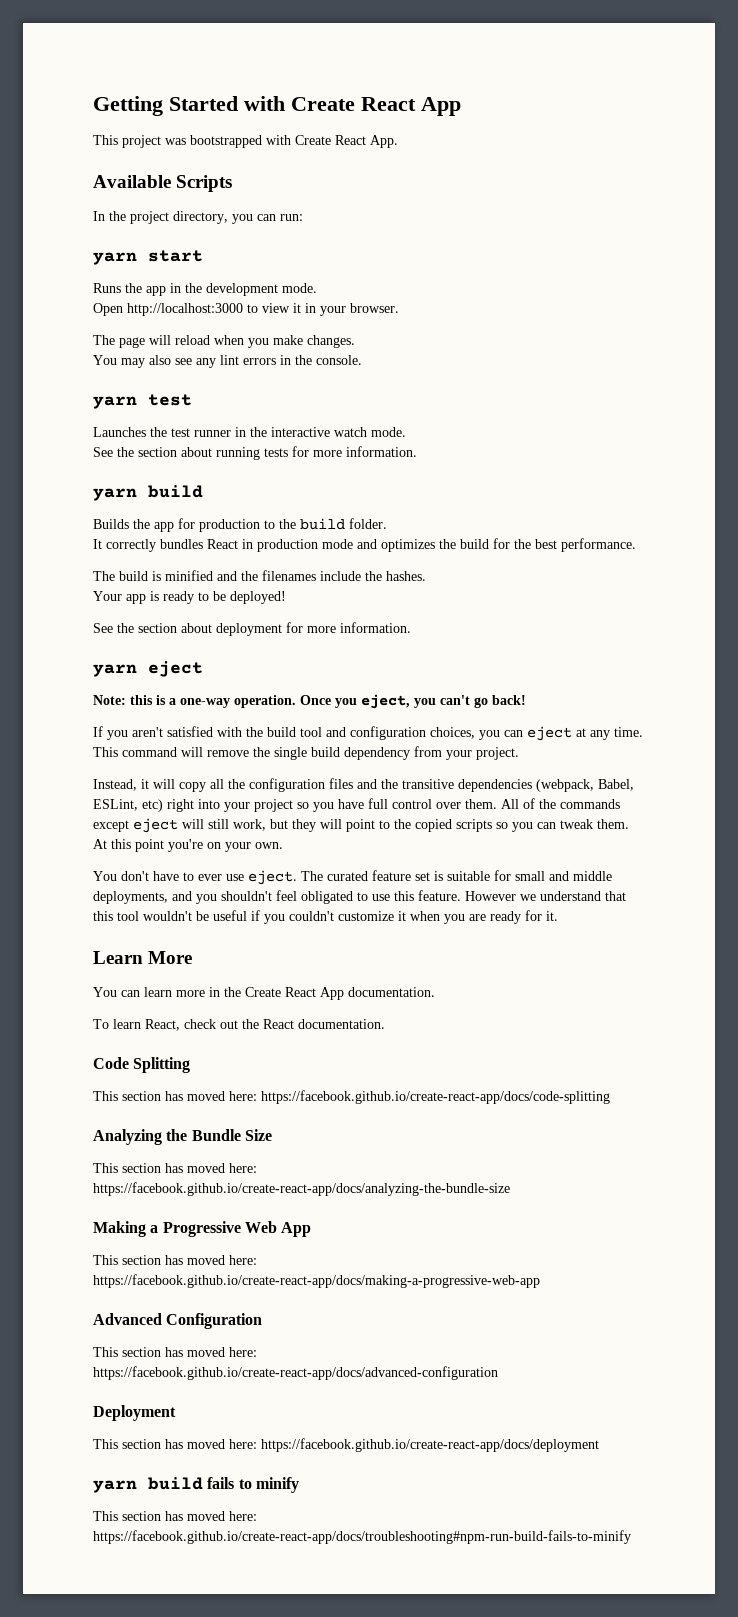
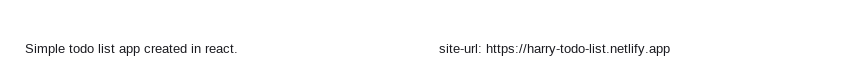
[93,96,461,116] [93,135,398,148] [93,175,233,192] [93,211,303,224] [93,250,203,265] [93,283,317,296] [93,303,399,316] [93,335,355,348] [93,355,362,368] [93,394,192,409] [93,427,406,437] [93,446,417,460] [93,485,203,501] [93,518,387,532] [93,538,636,552] [93,570,426,581] [93,591,286,604] [93,622,411,636] [93,661,203,677] [93,694,526,709] [93,726,643,741] [93,746,519,760] [93,778,634,792] [93,798,620,812] [93,818,629,833] [93,839,283,852] [93,870,612,885] [93,890,626,904] [93,910,558,924] [93,951,193,964] [93,987,435,1000] [93,1019,385,1031] [93,1057,191,1073] [93,1090,610,1104] [93,1129,272,1145] [93,1163,257,1173] [93,1182,510,1196] [93,1221,312,1237] [93,1255,257,1265] [93,1274,540,1288] [93,1313,263,1329] [93,1347,257,1357] [93,1366,498,1380] [93,1405,176,1421] [93,1438,599,1452] [93,1477,299,1493] [93,1511,257,1521] [93,1530,631,1544] Getting Started with Create React App // This project was bootstrapped with Create React App. // Available Scripts // In the project directory, you can run: // yarn start // Runs the app in the development mode. // Open http://localhost:3000 to view it in your browser. // The page will reload when you make changes. // You may also see any lint errors in the console. // yarn test // Launches the test runner in the interactive watch mode. // See the section about running tests for more information. // yarn build // Builds the app for production to the build folder. // It correctly bundles React in production mode and optimizes the build for the best performance. // The build is minified and the filenames include the hashes. // Your app is ready to be deployed! // See the section about deployment for more information. // yarn eject // Note: this is a one-way operation. Once you eject, you can't go back! // If you aren't satisfied with the build tool and configuration choices, you can eject at any time. This command will remove the single build dependency from your project. // Instead, it will copy all the configuration files and the transitive dependencies (webpack, Babel, ESLint, etc) right into your project so you have full control over them. All of the commands except eject will still work, but they will point to the copied scripts so you can tweak them. At this point you're on your own. // You don't have to ever use eject. The curated feature set is suitable for small and middle deployments, and you shouldn't feel obligated to use this feature. However we understand that this tool wouldn't be useful if you couldn't customize it when you are ready for it. // Learn More // You can learn more in the Create React App documentation. // To learn React, check out the React documentation. // Code Splitting // This section has moved here: https://facebook.github.io/create-react-app/docs/code-splitting // Analyzing the Bundle Size // This section has moved here: https://facebook.github.io/create-react-app/docs/analyzing-the-bundle-size // Making a Progressive Web App // This section has moved here: https://facebook.github.io/create-react-app/docs/making-a-progressive-web-app // Advanced Configuration // This section has moved here: https://facebook.github.io/create-react-app/docs/advanced-configuration // Deployment // This section has moved here: https://facebook.github.io/create-react-app/docs/deployment // yarn build fails to minify // This section has moved here: https://facebook.github.io/create-react-app/docs/troubleshooting#npm-run-build-fails-to-minify -> [25,44,238,56] [439,44,670,56] Simple todo list app created in react. // site-url: https://harry-todo-list.netlify.app

